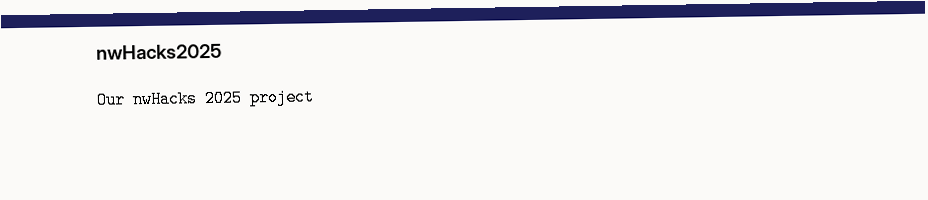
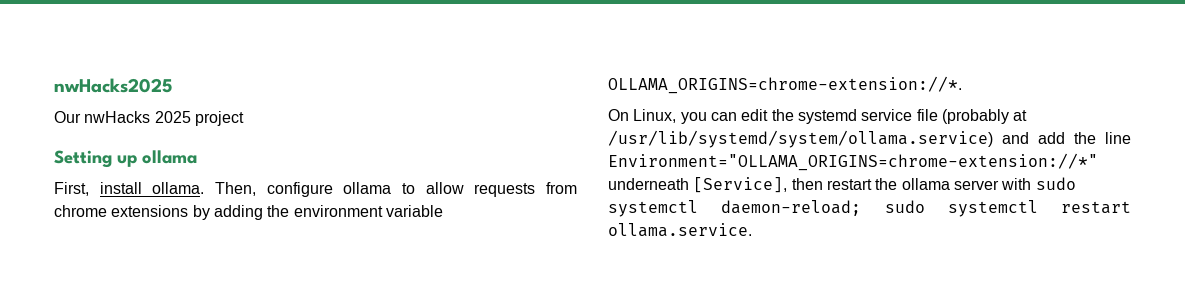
(315, 97) none -> [54,150,197,168] [54,182,577,197] [54,205,443,220] [608,76,962,94] [608,109,1028,124] [608,130,1131,148] [608,153,1098,171] [608,177,1076,193] [608,200,1131,217] [608,223,752,237] // Setting up ollama // First, install ollama. Then, configure ollama to allow requests from chrome extensions by adding the environment variable OLLAMA_ORIGINS=chrome-extension://*. // On Linux, you can edit the systemd service file (probably at /usr/lib/systemd/system/ollama.service) and add the line Environment="OLLAMA_ORIGINS=chrome-extension://*" underneath [Service], then restart the ollama server with sudo systemctl daemon-reload; sudo systemctl restart ollama.service.

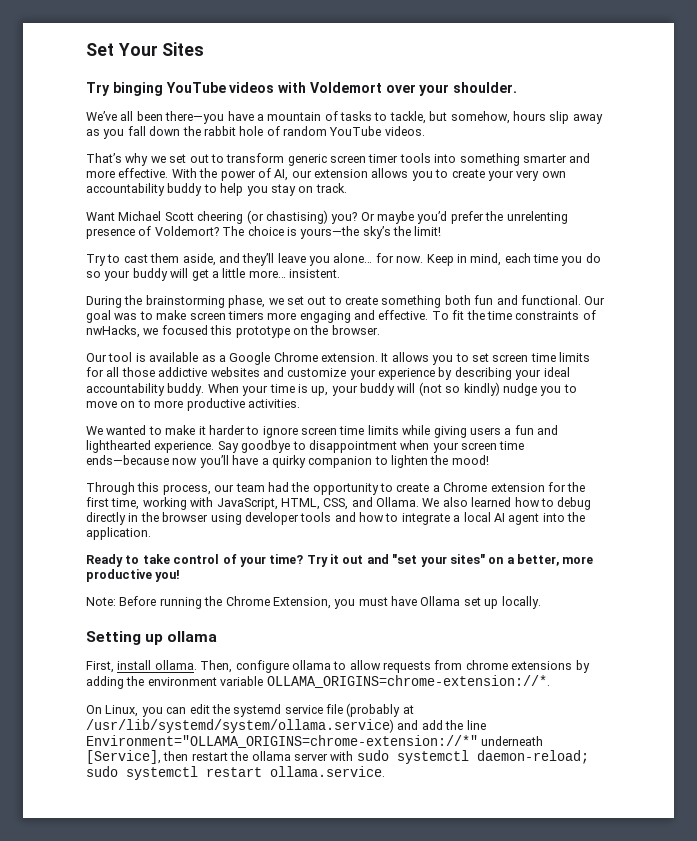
[54,78,173,93] [54,111,244,126] nwHacks2025 // Our nwHacks 2025 project -> [86,42,205,56] [86,82,518,96] [86,111,603,124] [86,126,425,139] [86,153,591,166] [86,168,566,181] [86,183,347,196] [86,210,568,224] [86,226,442,239] [86,253,601,266] [86,268,340,281] [86,295,606,308] [86,310,596,323] [86,325,380,338] [86,352,590,365] [86,367,570,380] [86,382,577,396] [86,398,300,411] [86,425,558,438] [86,440,525,453] [86,455,489,468] [86,482,586,495] [86,497,592,510] [86,512,585,525] [86,527,151,540] [86,554,594,567] [86,569,181,582] [86,596,541,609] Set Your Sites // Try binging YouTube videos with Voldemort over your shoulder. // We’ve all been there—you have a mountain of tasks to tackle, but somehow, hours slip away as you fall down the rabbit hole of random YouTube videos. // That’s why we set out to transform generic screen timer tools into something smarter and more effective. With the power of AI, our extension allows you to create your very own accountability buddy to help you stay on track. // Want Michael Scott cheering (or chastising) you? Or maybe you’d prefer the unrelenting presence of Voldemort? The choice is yours—the sky’s the limit! // Try to cast them aside, and they’ll leave you alone… for now. Keep in mind, each time you do so your buddy will get a little more… insistent. // During the brainstorming phase, we set out to create something both fun and functional. Our goal was to make screen timers more engaging and effective. To fit the time constraints of nwHacks, we focused this prototype on the browser. // Our tool is available as a Google Chrome extension. It allows you to set screen time limits for all those addictive websites and customize your experience by describing your ideal accountability buddy. When your time is up, your buddy will (not so kindly) nudge you to move on to more productive activities. // We wanted to make it harder to ignore screen time limits while giving users a fun and lighthearted experience. Say goodbye to disappointment when your screen time ends—because now you’ll have a quirky companion to lighten the mood! // Through this process, our team had the opportunity to create a Chrome extension for the first time, working with JavaScript, HTML, CSS, and Ollama. We also learned how to debug directly in the browser using developer tools and how to integrate a local AI agent into the application. // Ready to take control of your time? Try it out and "set your sites" on a better, more productive you! // Note: Before running the Chrome Extension, you must have Ollama set up locally.

